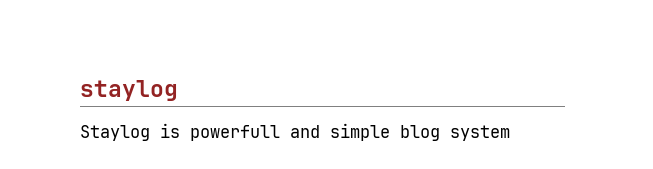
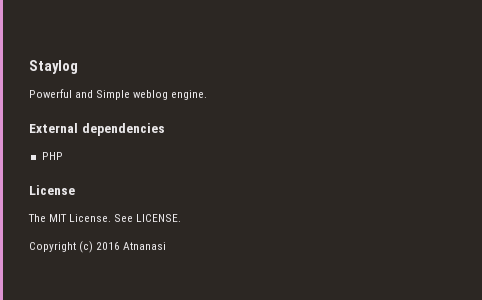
[80,80,178,101] [80,123,510,141] staylog // Staylog is powerfull and simple blog system -> [29,60,78,74] [29,89,208,100] [29,123,165,136] [41,152,63,160] [29,185,75,195] [28,214,182,222] [29,241,167,253] Staylog // Powerful and Simple weblog engine. // External dependencies // PHP // License // The MIT License. See LICENSE. // Copyright (c) 2016 Atnanasi

